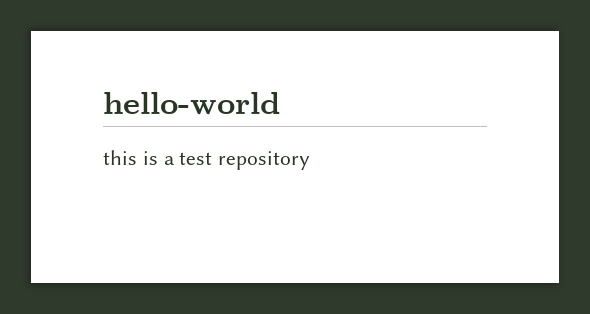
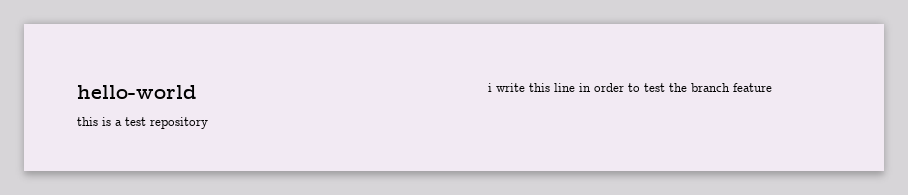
(311, 160) none -> [488,83,772,92] // i write this line in order to test the branch feature

